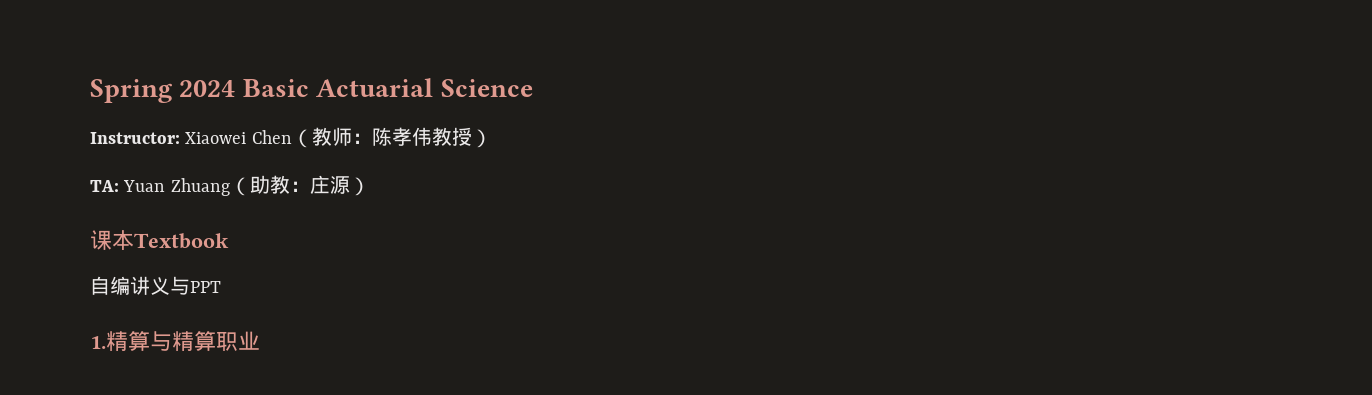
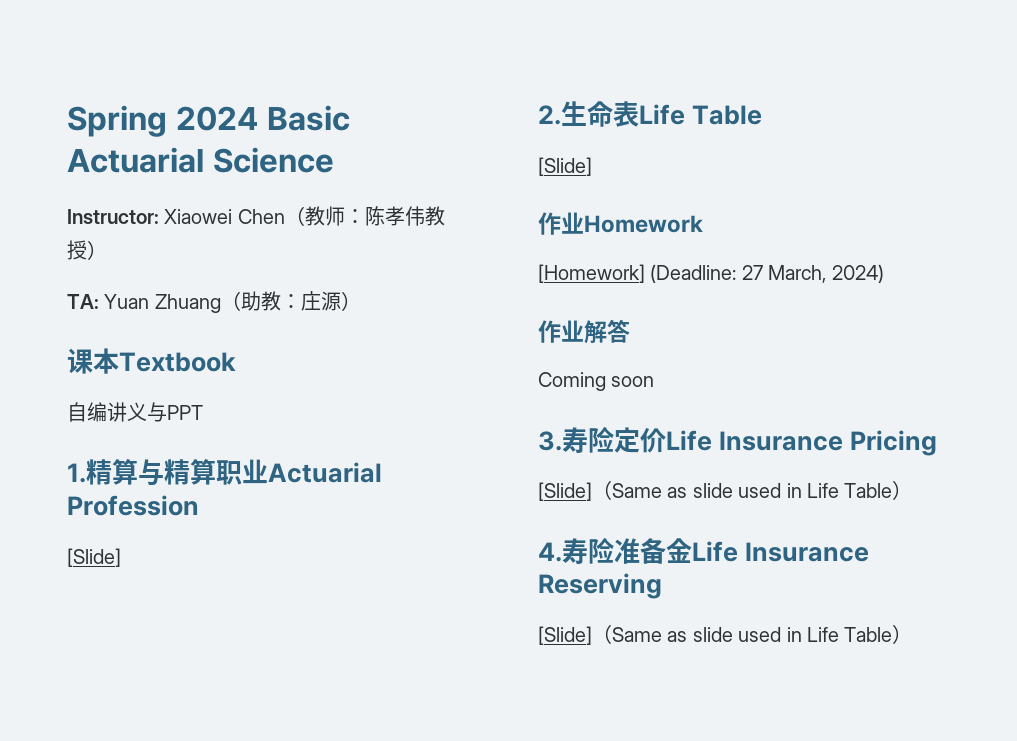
(260, 340) none -> [268,462,382,483] [67,495,199,516] [67,548,121,567] [538,101,763,127] [538,157,592,176] [538,212,703,235] [538,264,884,283] [538,319,630,344] [538,372,655,391] [538,426,938,456] [538,480,913,501] [538,537,870,565] [538,573,662,599] [538,624,913,645] Actuarial Profession // [Slide] // 2.生命表Life Table // [Slide] // 作业Homework // [Homework] (Deadline: 27 March, 2024) // 作业解答 // Coming soon // 3.寿险定价Life Insurance Pricing // [Slide]（Same as slide used in Life Table） // 4.寿险准备金Life Insurance Reserving // [Slide]（Same as slide used in Life Table）

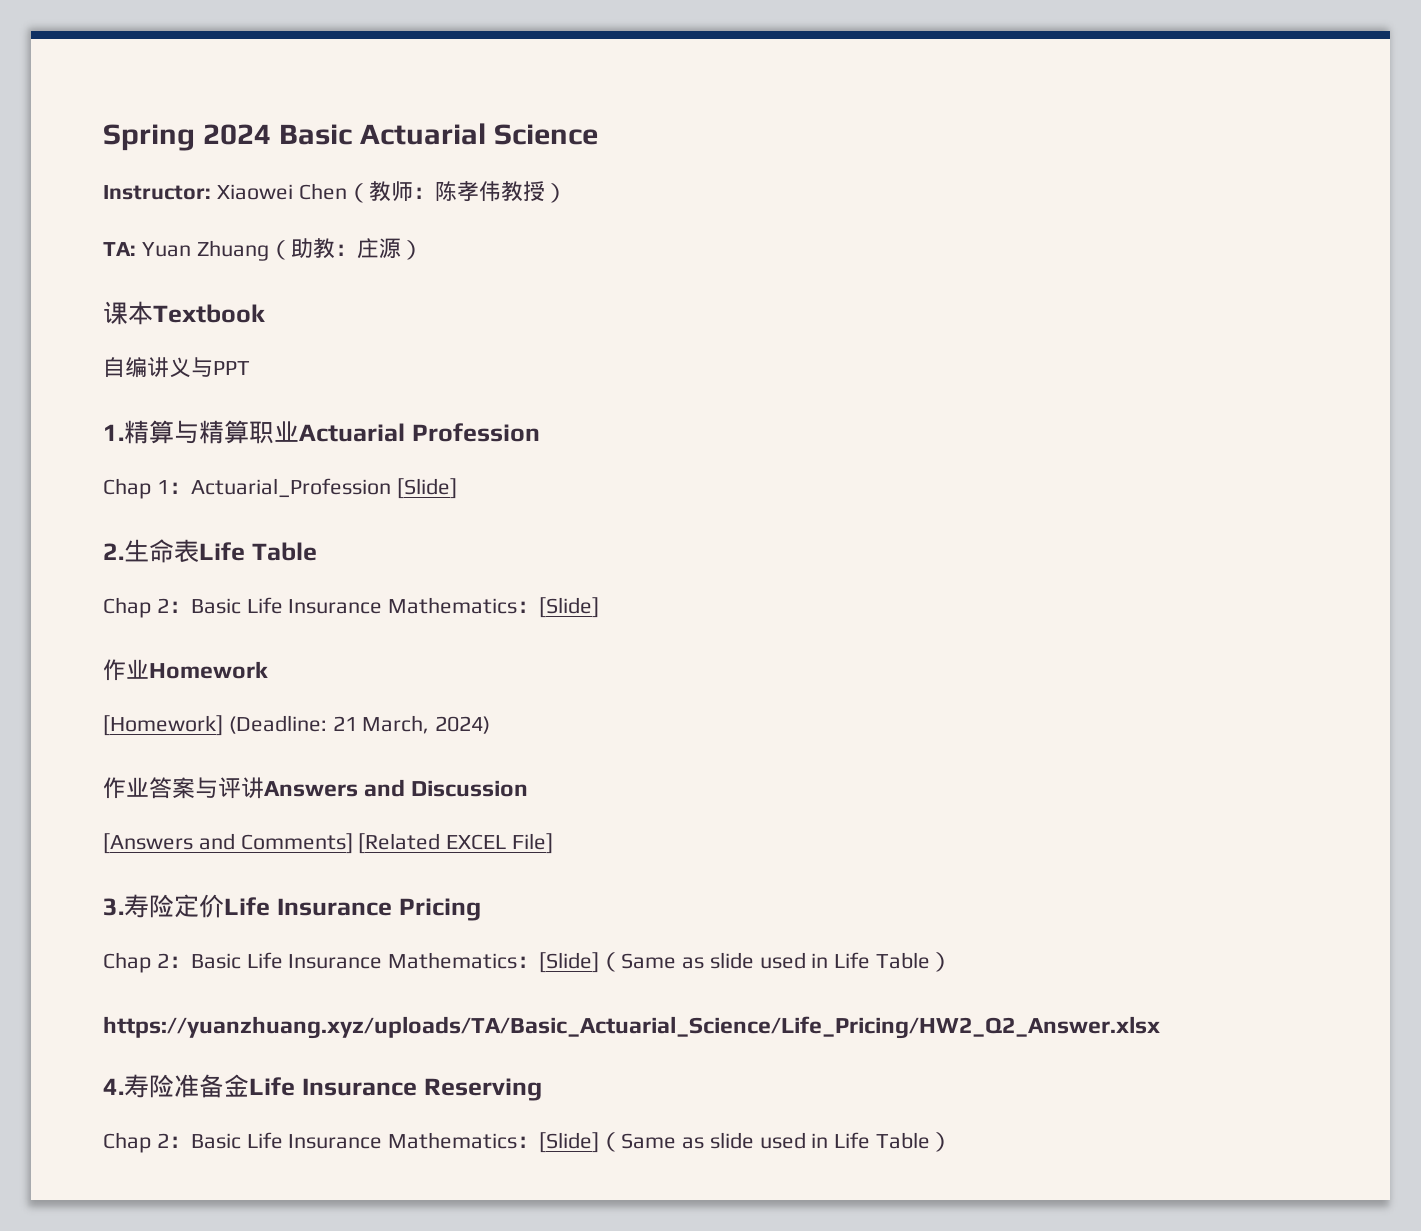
(199, 505) none -> [103,478,391,499] Chap 1：Actuarial_Profession
(763, 115) none -> [103,597,540,618] Chap 2：Basic Life Insurance Mathematics：
[741,265,763,280] 27 -> [332,716,357,731] 21
[584,320,607,344] 解 -> (149, 787) none
[538,372,655,391] // Coming soon -> [172,777,529,799] [103,833,554,854] 案与评讲Answers and Discussion // [Answers and Comments] [Related EXCEL File]
[538,480,913,501] [Slide]（Same as slide used in Life Table） -> [103,952,953,973] [103,1016,1160,1039] Chap 2：Basic Life Insurance Mathematics：[Slide]（Same as slide used in Life Table） // https://yuanzhuang.xyz/uploads/TA/Basic_Actuarial_Science/Life_Pricing/HW2_Q2_Answer.xlsx
(662, 586) none -> [103,1132,540,1153] Chap 2：Basic Life Insurance Mathematics：

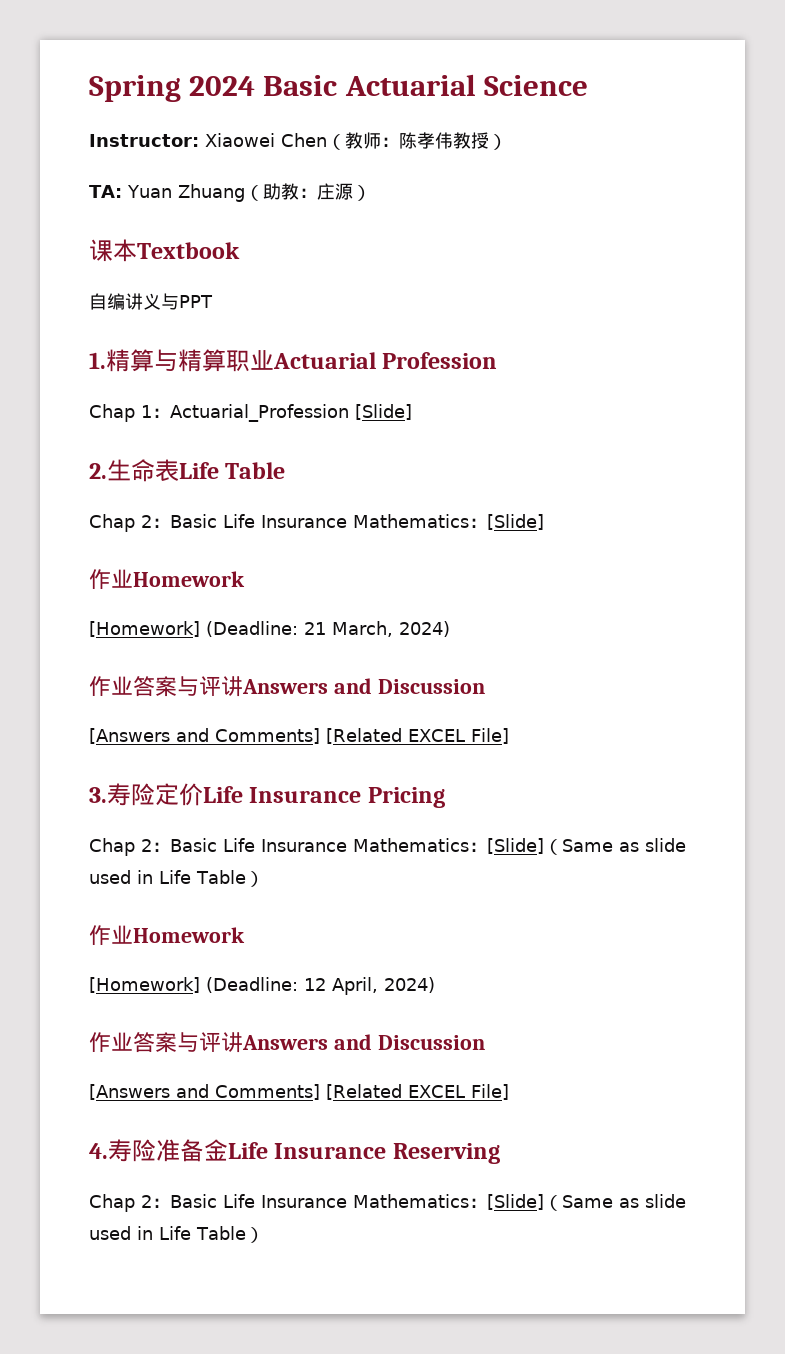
[103,1016,1160,1039] https://yuanzhuang.xyz/uploads/TA/Basic_Actuarial_Science/Life_Pricing/HW2_Q2_Answer.xlsx -> [89,925,245,945] [89,977,435,995] [89,1032,485,1053] [89,1084,509,1100] 作业Homework // [Homework] (Deadline: 12 April, 2024) // 作业答案与评讲Answers and Discussion // [Answers and Comments] [Related EXCEL File]

